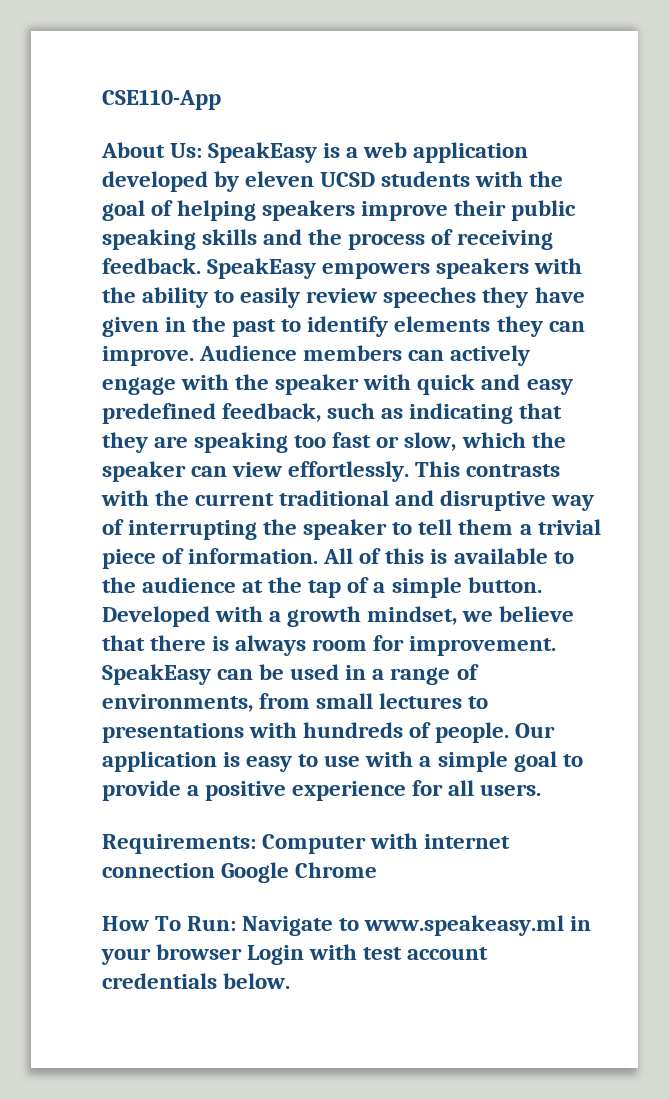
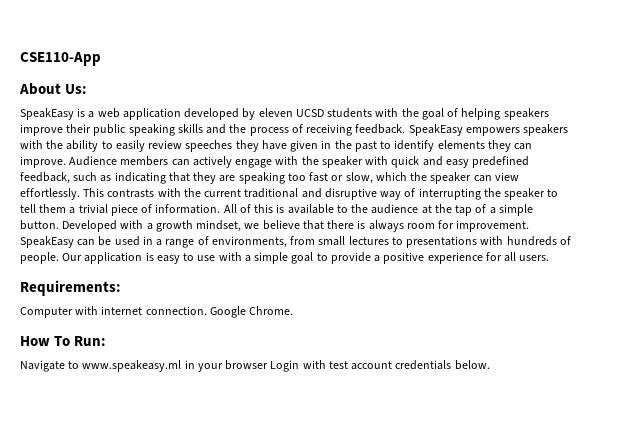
(203, 150) none -> (88, 89) //
(256, 844) none -> (121, 288) //
[102,862,378,883] connection Google Chrome -> [145,306,294,318] connection. Google Chrome.
(237, 923) none -> (107, 341) //

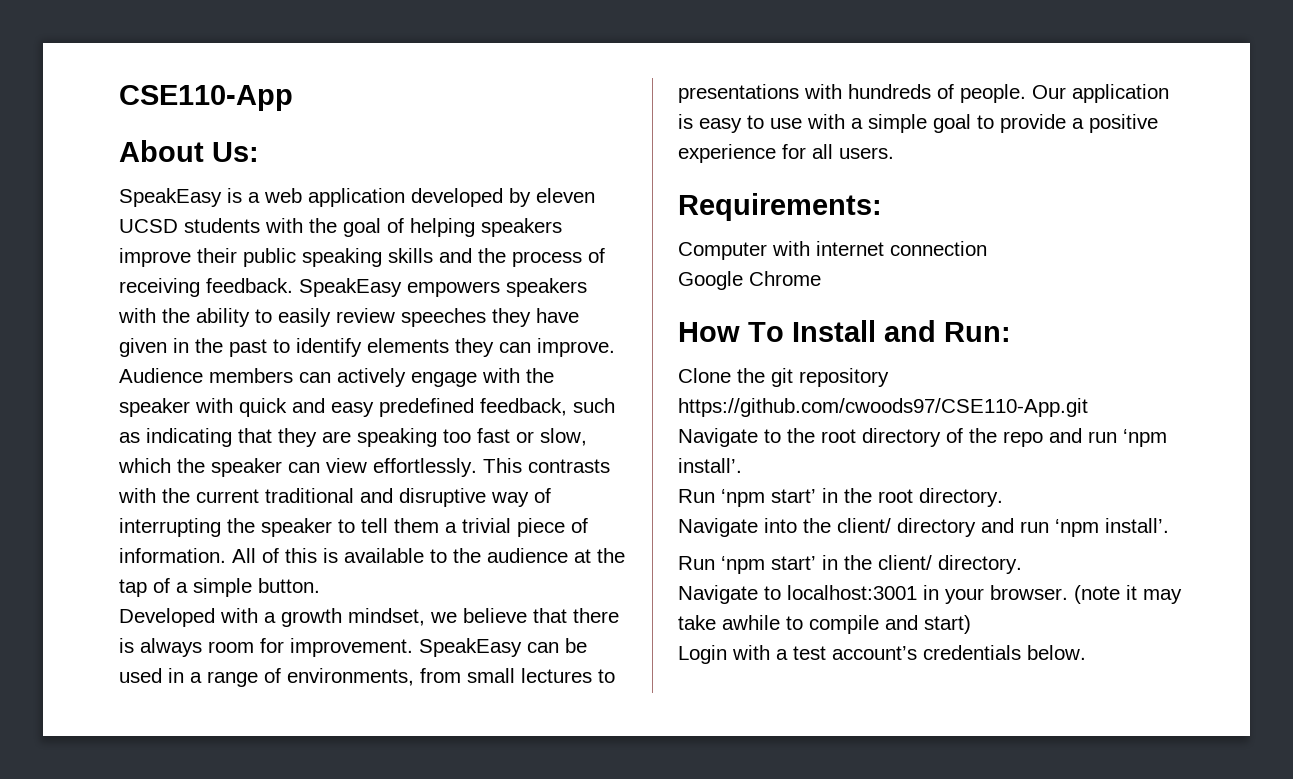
(59, 225) none -> (320, 585) //
[145,306,294,318] connection. Google Chrome. -> [890,241,987,256] [678,271,821,290] connection // Google Chrome
(71, 341) none -> [792,320,936,342] Install and
[20,360,393,372] Navigate to www.speakeasy.ml in your browser Login with test account -> [678,368,889,387] [678,398,1088,417] [678,428,1167,447] [678,458,742,473] [678,488,1003,507] [678,518,1169,537] [678,555,1022,574] [678,585,1182,604] [678,615,971,634] [678,645,917,664] Clone the git repository https://github.com/cwoods97/CSE110-App.git // Navigate to the root directory of the repo and run ‘npm install’. // Run ‘npm start’ in the root directory. // Navigate into the client/ directory and run ‘npm install’. // Run ‘npm start’ in the client/ directory. // Navigate to localhost:3001 in your browser. (note it may take awhile to compile and start) // Login with a test account’s

